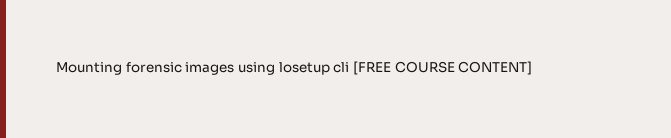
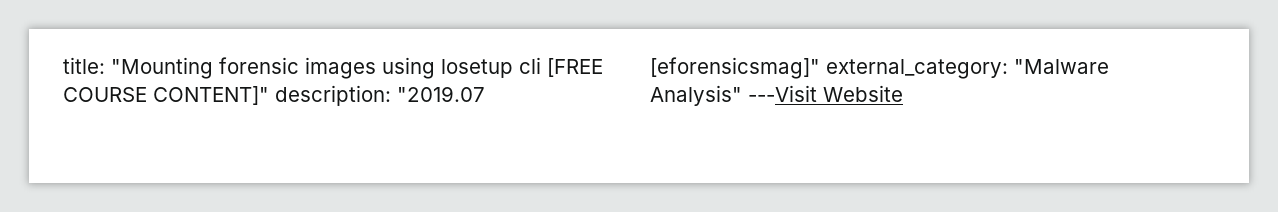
[56,62,122,75] Mounting -> [63,57,213,79] title: "Mounting
[458,61,533,75] CONTENT] -> [153,85,485,106] [650,57,1109,79] [650,85,903,106] CONTENT]" description: "2019.07 [eforensicsmag]" external_category: "Malware Analysis" ---Visit Website

